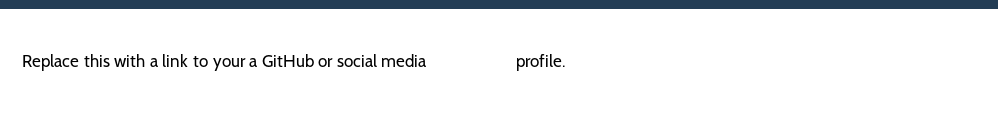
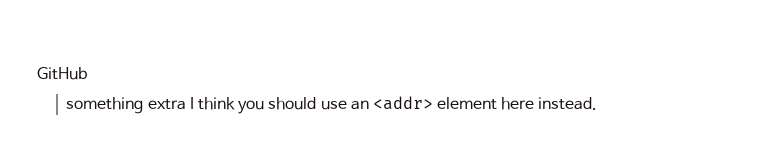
[22,54,565,71] Replace this with a link to your a GitHub or social media profile. -> [37,67,87,80] [66,96,598,114] GitHub // something extra I think you should use an <addr> element here instead.

